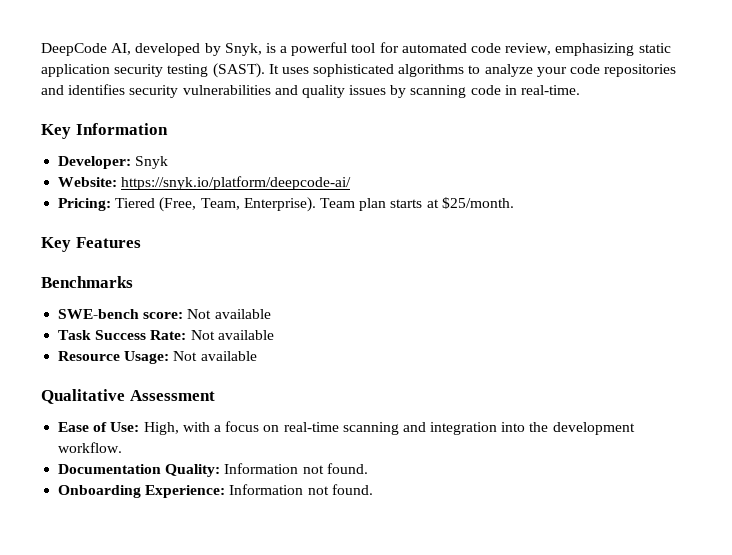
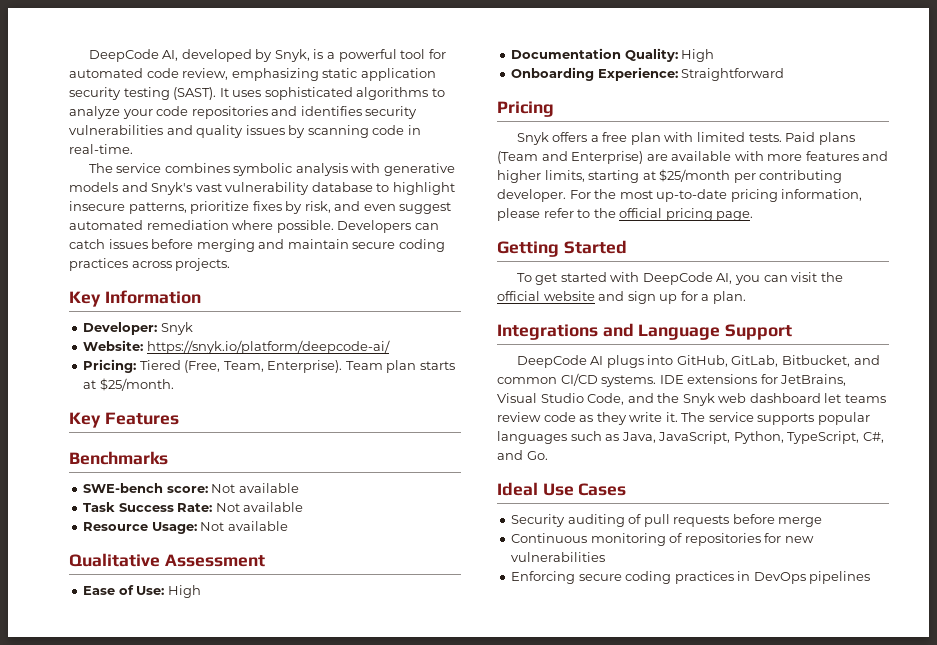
(581, 90) none -> [88,163,455,176] [69,182,455,195] [69,201,452,214] [69,220,439,233] [69,239,445,252] [69,258,231,271] // The service combines symbolic analysis with generative models and Snyk's vast vulnerability database to highlight insecure patterns, prioritize fixes by risk, and even suggest automated remediation where possible. Developers can catch issues before merging and maintain secure coding practices across projects.
[143,421,635,435] [58,442,123,453] High, with a focus on real-time scanning and integration into the development workflow. -> [167,585,201,598] High
[224,463,368,474] Information not found. -> [681,49,715,62] High
[229,484,373,495] Information not found. -> [681,68,785,81] [497,101,554,117] [516,132,855,145] [497,151,889,164] [497,169,843,183] [497,189,863,202] [497,208,754,221] [497,240,627,257] [516,272,843,285] [497,291,746,304] [497,323,793,340] [516,355,880,368] [497,373,847,387] [497,393,886,406] [497,412,870,425] [497,431,884,444] [497,450,548,460] [497,482,627,496] [511,514,823,527] [511,533,814,546] [511,552,606,562] [511,571,871,584] Straightforward // Pricing // Snyk offers a free plan with limited tests. Paid plans (Team and Enterprise) are available with more features and higher limits, starting at $25/month per contributing developer. For the most up-to-date pricing information, please refer to the official pricing page. // Getting Started // To get started with DeepCode AI, you can visit the official website and sign up for a plan. // Integrations and Language Support // DeepCode AI plugs into GitHub, GitLab, Bitbucket, and common CI/CD systems. IDE extensions for JetBrains, Visual Studio Code, and the Snyk web dashboard let teams review code as they write it. The service supports popular languages such as Java, JavaScript, Python, TypeScript, C#, and Go. // Ideal Use Cases // Security auditing of pull requests before merge // Continuous monitoring of repositories for new vulnerabilities // Enforcing secure coding practices in DevOps pipelines

